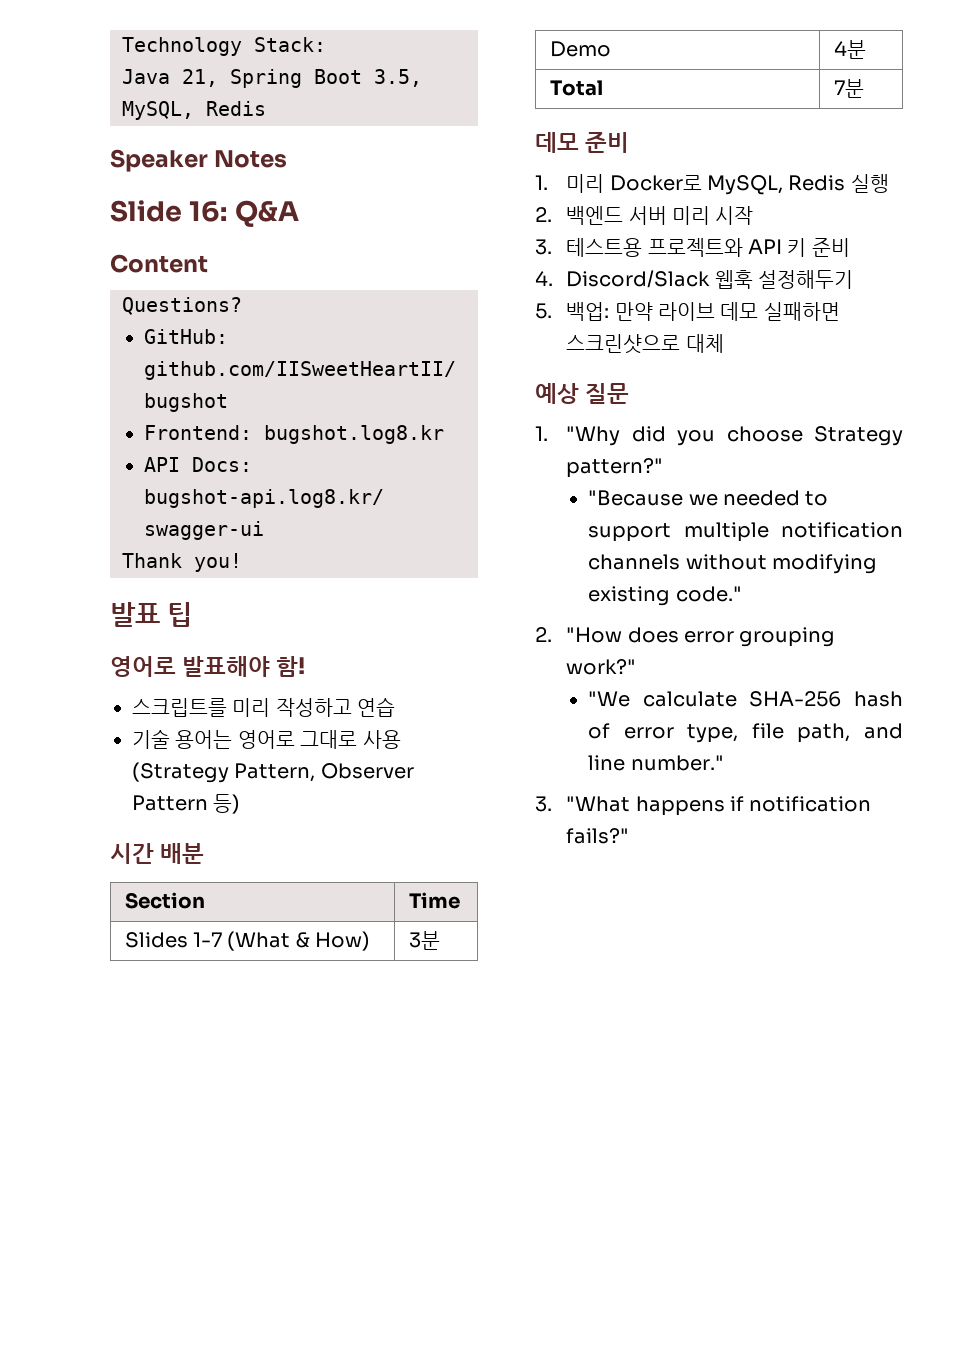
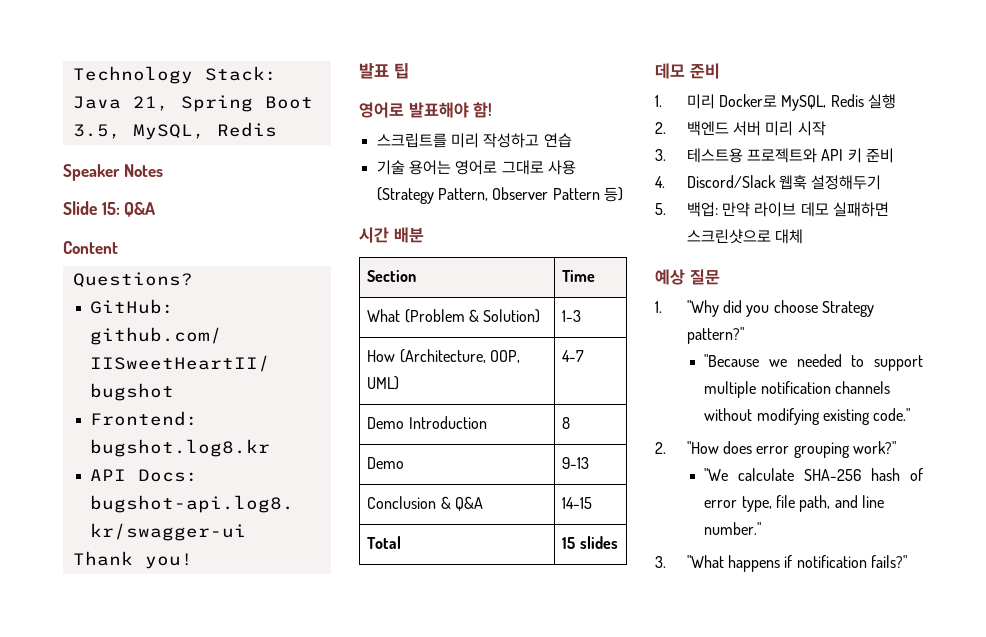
[189,201,228,222] 16: -> [101,202,120,215] 15:
[124,931,371,951] [408,931,440,950] [549,41,611,57] [833,40,866,59] Slides 1-7 (What & How) | 3분 // Demo | 4분 -> [367,309,541,323] [562,310,582,322] [367,349,521,363] [367,376,400,390] [562,350,585,362] [367,416,487,429] [562,417,571,429] [367,457,405,469] [562,457,590,469] [367,496,484,511] [562,497,593,509] What (Problem & Solution) | 1-3 // How (Architecture, OOP, UML) | 4-7 // Demo Introduction | 8 // Demo | 9-13 // Conclusion & Q&A | 14-15
[833,79,864,98] 7분 -> [562,536,618,549] 15 slides

